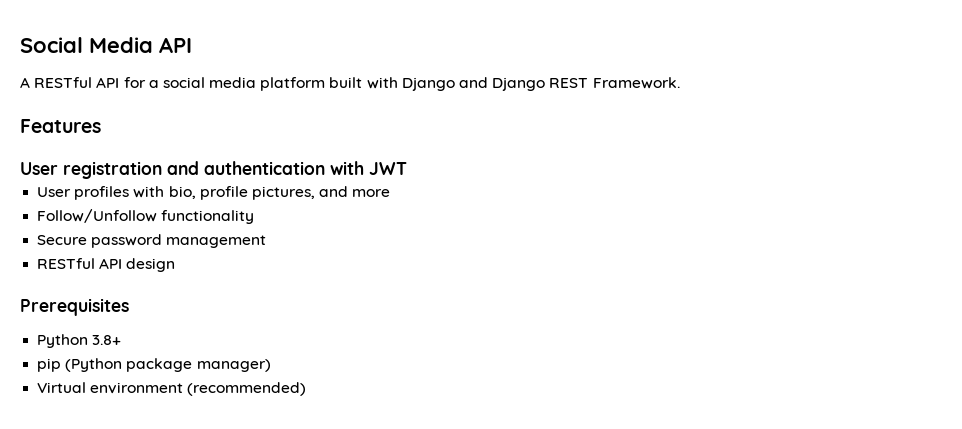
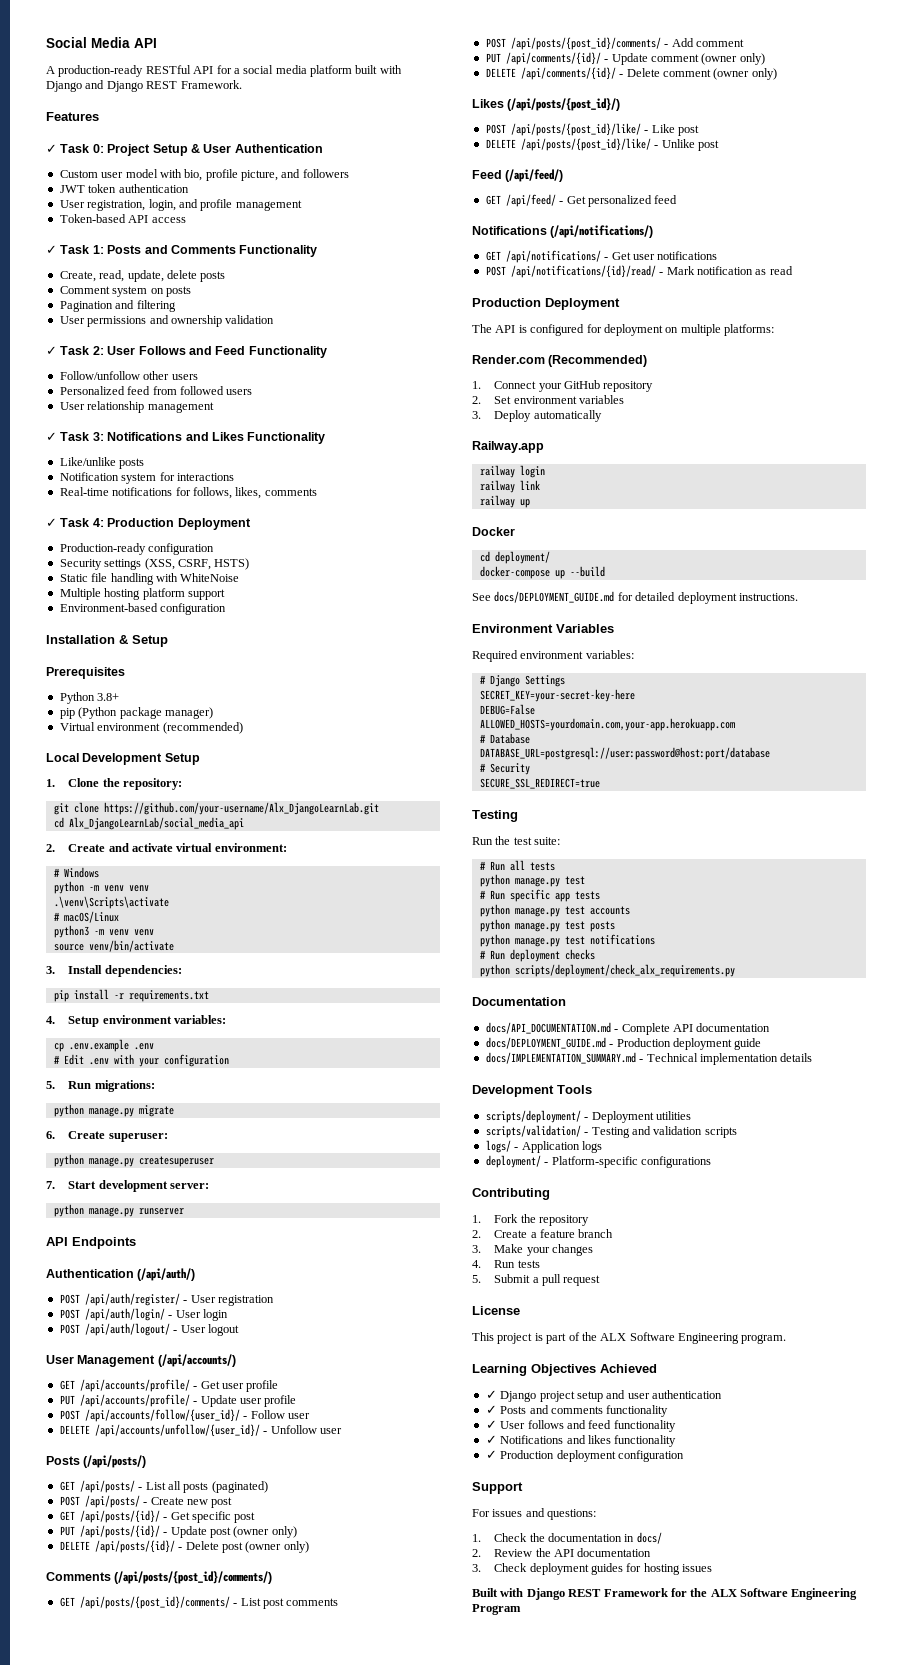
(30, 82) none -> [58,65,144,77] production-ready
[20,161,407,179] [37,186,391,200] [37,209,255,224] [37,234,267,248] [37,258,176,272] User registration and authentication with JWT // User profiles with bio, profile pictures, and more // Follow/Unfollow functionality // Secure password management // RESTful API design -> [46,144,323,156] [59,169,349,181] [59,184,189,193] [59,199,302,211] [59,214,186,223] [46,245,318,257] [59,270,226,282] [59,286,191,297] [59,300,176,312] [59,315,275,327] [46,346,327,358] [59,371,198,380] [59,386,253,395] [59,401,214,413] [46,432,326,444] [59,457,145,469] [59,472,234,484] [59,487,317,499] [46,518,251,530] [59,543,215,555] [59,558,250,570] [59,573,240,585] [59,588,225,600] [59,603,227,615] [46,635,168,647] ✓ Task 0: Project Setup & User Authentication // Custom user model with bio, profile picture, and followers // JWT token authentication // User registration, login, and profile management // Token-based API access // ✓ Task 1: Posts and Comments Functionality // Create, read, update, delete posts // Comment system on posts // Pagination and filtering // User permissions and ownership validation // ✓ Task 2: User Follows and Feed Functionality // Follow/unfollow other users // Personalized feed from followed users // User relationship management // ✓ Task 3: Notifications and Likes Functionality // Like/unlike posts // Notification system for interactions // Real-time notifications for follows, likes, comments // ✓ Task 4: Production Deployment // Production-ready configuration // Security settings (XSS, CSRF, HSTS) // Static file handling with WhiteNoise // Multiple hosting platform support // Environment-based configuration // Installation & Setup
(307, 389) none -> [46,753,200,765] [46,778,182,790] [53,802,379,815] [53,817,244,830] [46,843,287,852] [53,867,99,878] [53,881,149,894] [53,896,169,909] [53,911,119,923] [53,925,154,938] [53,940,174,952] [46,965,182,977] [53,989,209,1002] [46,1015,226,1027] [53,1039,154,1052] [53,1054,229,1067] [46,1080,155,1092] [53,1104,174,1117] [46,1131,168,1142] [53,1154,214,1167] [46,1180,209,1192] [53,1204,184,1217] [46,1237,136,1249] [46,1268,196,1281] [59,1293,274,1306] [59,1308,228,1321] [59,1323,239,1336] [46,1354,236,1367] [59,1379,279,1392] [59,1394,297,1407] [59,1409,310,1422] [59,1424,342,1437] [46,1455,147,1468] [59,1480,268,1493] [59,1495,233,1508] [59,1510,256,1523] [59,1525,297,1538] [59,1540,309,1553] [46,1571,273,1584] [59,1596,339,1609] [485,37,744,50] [485,52,765,65] [485,67,777,80] [472,98,621,111] [485,123,699,136] [485,138,719,151] [472,169,564,182] [485,194,678,207] [472,225,654,238] [485,250,718,263] [485,265,793,278] [472,298,620,310] [472,324,774,336] [472,355,648,367] [472,380,654,392] [472,395,624,404] [472,410,602,422] [472,441,544,453] [479,465,545,478] [479,480,540,493] [479,495,530,508] [472,527,515,536] [479,551,550,564] [479,566,605,579] [472,591,798,604] [472,624,614,633] [472,650,634,662] [479,675,565,687] [479,689,635,702] [479,704,535,715] [479,718,735,731] [479,733,530,744] [479,747,770,760] [479,763,530,775] [479,778,600,789] [472,810,518,822] [472,836,561,845] [479,860,555,871] [479,874,585,887] [479,889,600,902] [479,904,630,917] [479,919,615,932] [479,934,655,947] [479,949,595,962] [479,964,735,977] [472,997,566,1006] [485,1022,771,1035] [485,1037,762,1050] [485,1052,813,1065] [472,1085,592,1097] [485,1110,691,1123] [485,1125,737,1138] [485,1140,602,1153] [485,1155,711,1168] [472,1188,550,1200] [472,1214,589,1226] [472,1229,614,1238] [472,1244,593,1256] [472,1260,540,1268] [472,1274,601,1286] [472,1306,520,1315] [472,1332,787,1344] [472,1364,657,1376] [485,1390,722,1402] [485,1405,669,1417] [485,1420,676,1432] [485,1435,677,1447] [485,1450,684,1462] [472,1482,523,1494] [472,1508,597,1520] [472,1532,662,1544] [472,1548,652,1557] [472,1563,713,1575] [472,1588,858,1600] [472,1604,521,1615] // Local Development Setup // 1. Clone the repository: // git clone https://github.com/your-username/Alx_DjangoLearnLab.git // cd Alx_DjangoLearnLab/social_media_api // 2. Create and activate virtual environment: // # Windows // python -m venv venv // .\venv\Scripts\activate // # macOS/Linux // python3 -m venv venv // source venv/bin/activate // 3. Install dependencies: // pip install -r requirements.txt // 4. Setup environment variables: // cp .env.example .env // # Edit .env with your configuration // 5. Run migrations: // python manage.py migrate // 6. Create superuser: // python manage.py createsuperuser // 7. Start development server: // python manage.py runserver // API Endpoints // Authentication (/api/auth/) // POST /api/auth/register/ - User registration // POST /api/auth/login/ - User login // POST /api/auth/logout/ - User logout // User Management (/api/accounts/) // GET /api/accounts/profile/ - Get user profile // PUT /api/accounts/profile/ - Update user profile // POST /api/accounts/follow/{user_id}/ - Follow user // DELETE /api/accounts/unfollow/{user_id}/ - Unfollow user // Posts (/api/posts/) // GET /api/posts/ - List all posts (paginated) // POST /api/posts/ - Create new post // GET /api/posts/{id}/ - Get specific post // PUT /api/posts/{id}/ - Update post (owner only) // DELETE /api/posts/{id}/ - Delete post (owner only) // Comments (/api/posts/{post_id}/comments/) // GET /api/posts/{post_id}/comments/ - List post comments // POST /api/posts/{post_id}/comments/ - Add comment // PUT /api/comments/{id}/ - Update comment (owner only) // DELETE /api/comments/{id}/ - Delete comment (owner only) // Likes (/api/posts/{post_id}/) // POST /api/posts/{post_id}/like/ - Like post // DELETE /api/posts/{post_id}/like/ - Unlike post // Feed (/api/feed/) // GET /api/feed/ - Get personalized feed // Notifications (/api/notifications/) // GET /api/notifications/ - Get user notifications // POST /api/notifications/{id}/read/ - Mark notification as read // Production Deployment // The API is configured for deployment on multiple platforms: // Render.com (Recommended) // 1. Connect your GitHub repository // 2. Set environment variables // 3. Deploy automatically // Railway.app // railway login // railway link // railway up // Docker // cd deployment/ // docker-compose up --build // See docs/DEPLOYMENT_GUIDE.md for detailed deployment instructions. // Environment Variables // Required environment variables: // # Django Settings // SECRET_KEY=your-secret-key-here // DEBUG=False // ALLOWED_HOSTS=yourdomain.com,your-app.herokuapp.com // # Database // DATABASE_URL=postgresql://user:password@host:port/database // # Security // SECURE_SSL_REDIRECT=true // Testing // Run the test suite: // # Run all tests // python manage.py test // # Run specific app tests // python manage.py test accounts // python manage.py test posts // python manage.py test notifications // # Run deployment checks // python scripts/deployment/check_alx_requirements.py // Documentation // docs/API_DOCUMENTATION.md - Complete API documentation // docs/DEPLOYMENT_GUIDE.md - Production deployment guide // docs/IMPLEMENTATION_SUMMARY.md - Technical implementation details // Development Tools // scripts/deployment/ - Deployment utilities // scripts/validation/ - Testing and validation scripts // logs/ - Application logs // deployment/ - Platform-specific configurations // Contributing // 1. Fork the repository // 2. Create a feature branch // 3. Make your changes // 4. Run tests // 5. Submit a pull request // License // This project is part of the ALX Software Engineering program. // Learning Objectives Achieved // ✓ Django project setup and user authentication // ✓ Posts and comments functionality // ✓ User follows and feed functionality // ✓ Notifications and likes functionality // ✓ Production deployment configuration // Support // For issues and questions: // 1. Check the documentation in docs/ // 2. Review the API documentation // 3. Check deployment guides for hosting issues // Built with Django REST Framework for the ALX Software Engineering Program

